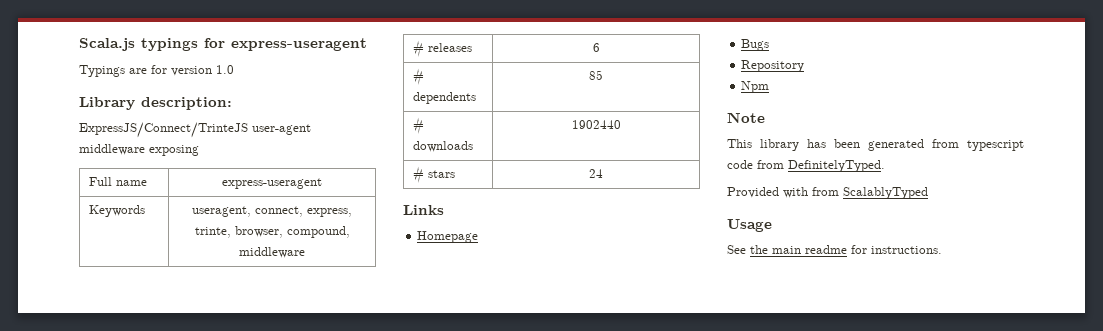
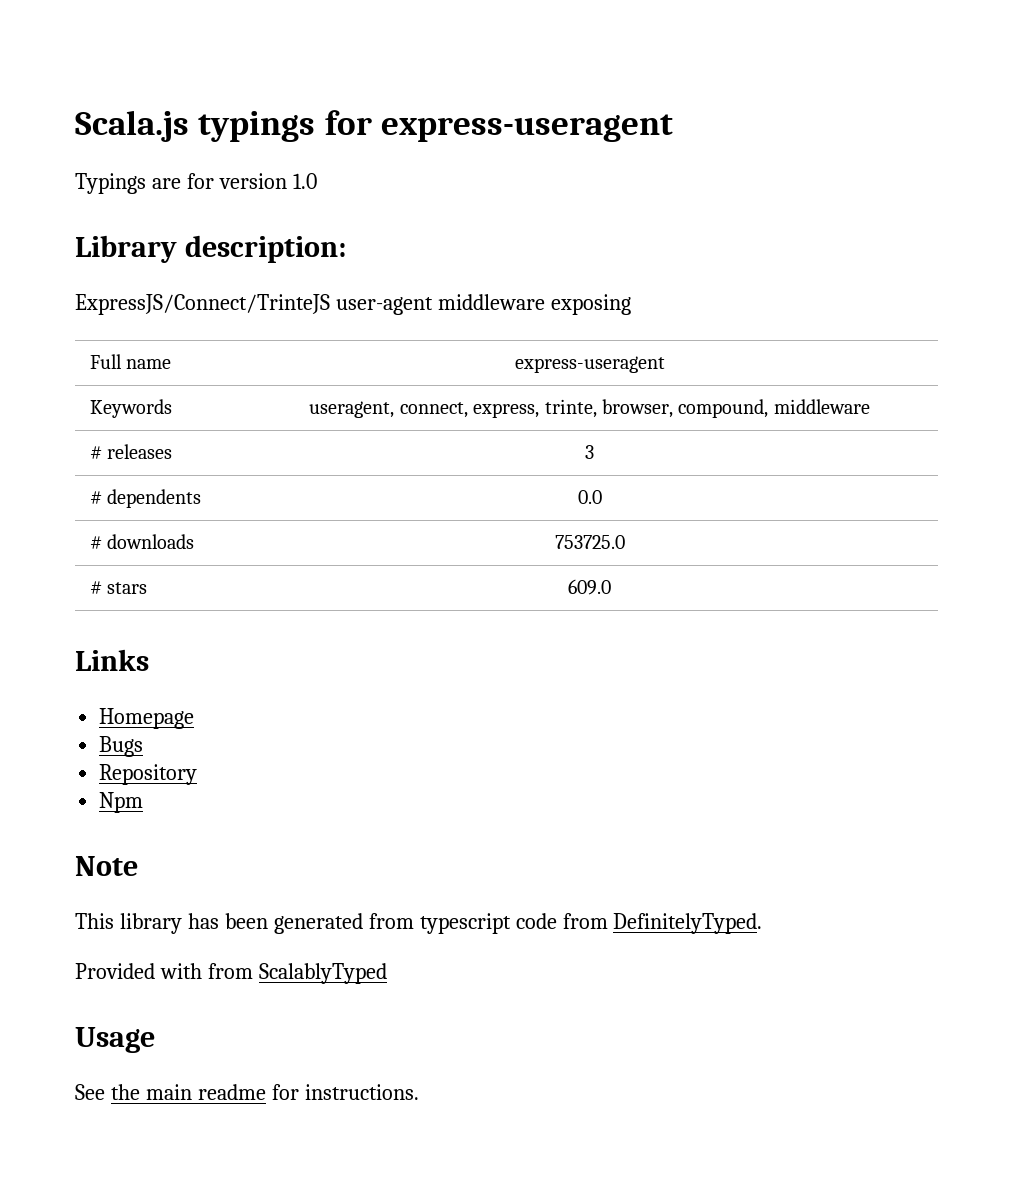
[592,43,600,52] 6 -> [585,445,594,459] 3
[589,70,603,80] 85 -> [577,490,602,504] 0.0
[571,120,621,129] 1902440 -> [554,535,625,549] 753725.0
[589,169,603,178] 24 -> [568,579,611,595] 609.0

